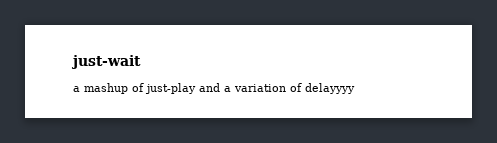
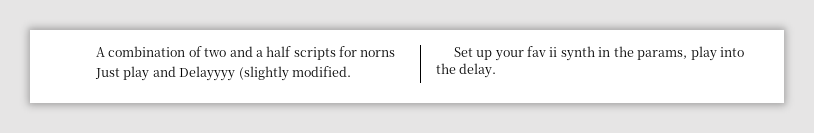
[71,55,141,69] [73,83,355,94] just-wait // a mashup of just-play and a variation of delayyyy -> [96,46,396,60] [95,66,351,81] [453,46,744,61] [436,63,497,78] A combination of two and a half scripts for norns // Just play and Delayyyy (slightly modified. // Set up your fav ii synth in the params, play into the delay.

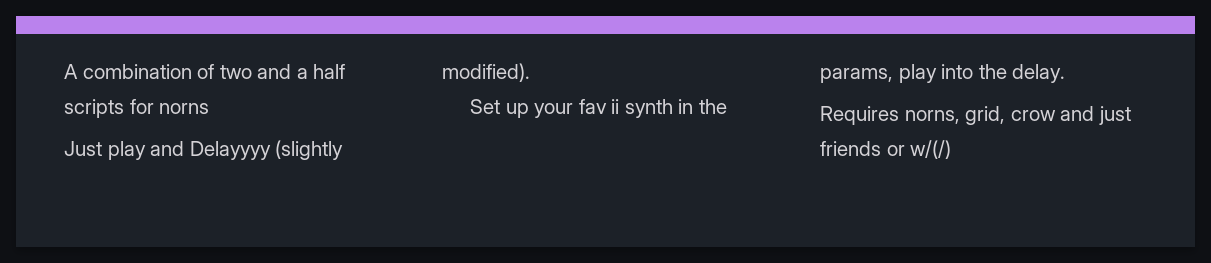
[291,66,351,77] modified. -> [442,63,530,82] modified).
(497, 70) none -> [820,106,1131,125] [820,140,952,159] // Requires norns, grid, crow and just friends or w/(/)

